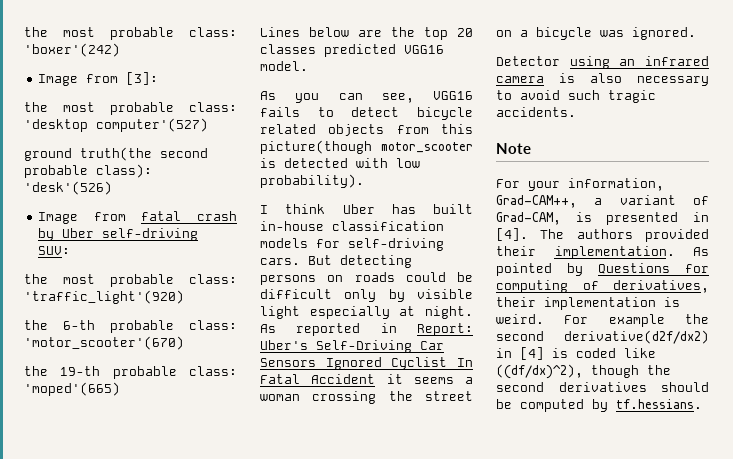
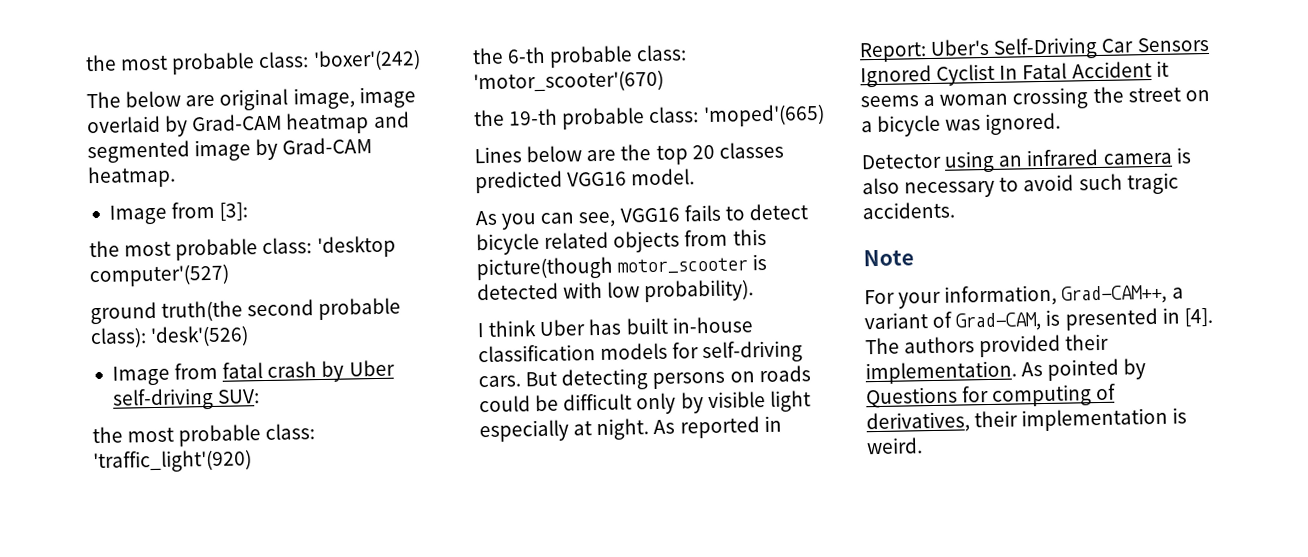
(120, 50) none -> [86,86,416,111] [87,111,410,137] [87,137,373,164] [87,165,176,189] // The below are original image, image overlaid by Grad-CAM heatmap and segmented image by Grad-CAM heatmap.
[564,314,709,327] [496,330,709,344] [496,347,656,360] [496,364,671,379] [496,382,709,392] [496,399,702,412] For example the second derivative(d2f/dx2) in [4] is coded like ((df/dx)^2), though the second derivatives should be computed by tf.hessians. -> (923, 446) none

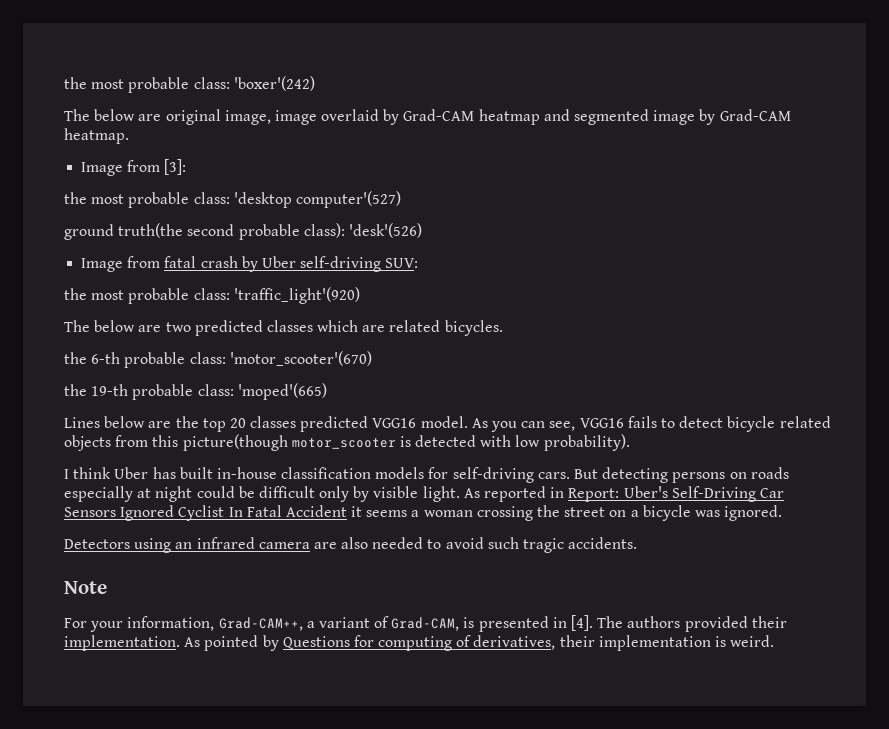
(252, 461) none -> [64,320,503,336] // The below are two predicted classes which are related bicycles.
(696, 177) // -> (468, 422) none
(811, 374) none -> [64,486,193,502] especially at night
[769,390,811,412] [479,418,650,443] light especially at night. -> [422,486,460,502] light.
[861,153,942,170] Detector -> [64,539,130,549] Detectors
[1175,147,1192,164] [862,177,996,199] is also necessary -> [313,537,424,549] are also needed

